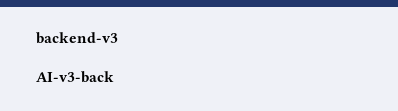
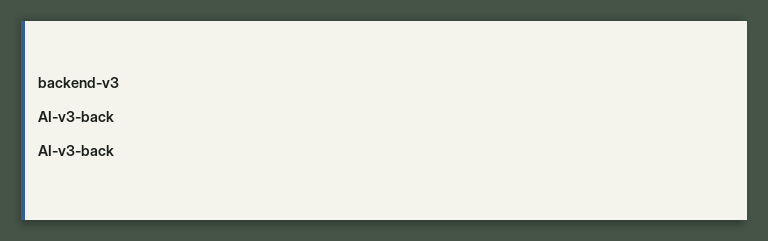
(114, 77) none -> [38,145,114,156] // AI-v3-back

